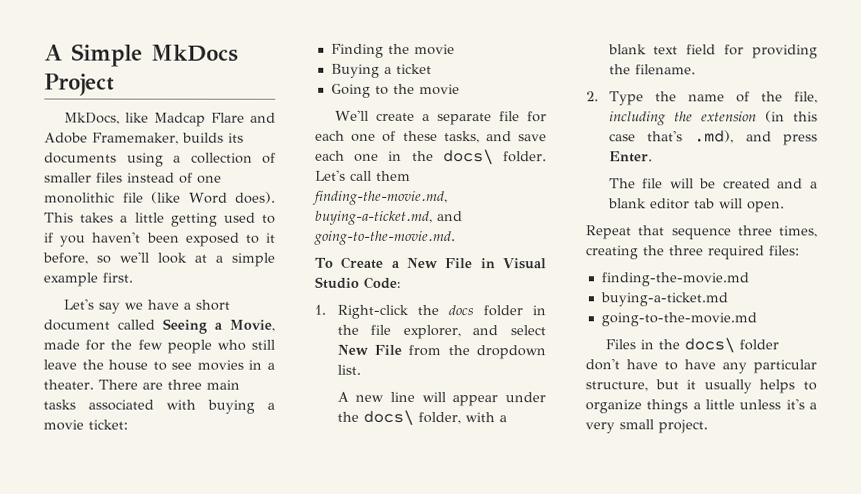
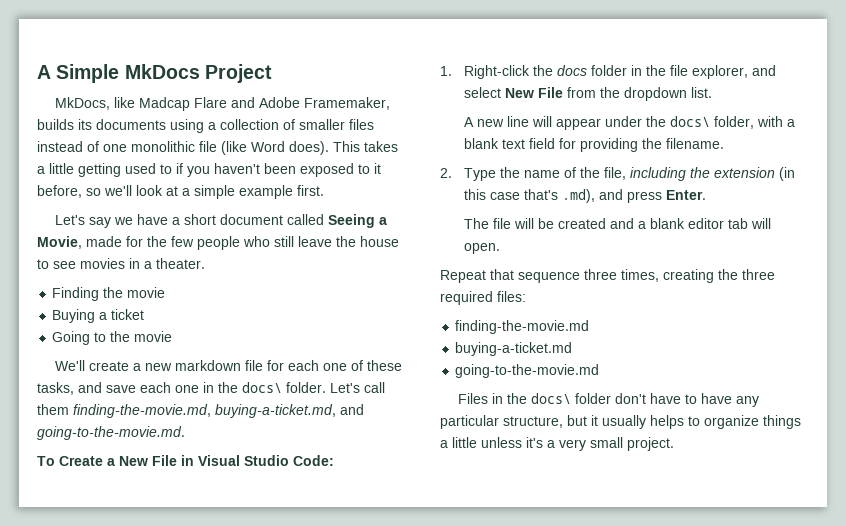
[98,379,240,390] [43,399,275,414] [43,419,128,431] There are three main tasks associated with buying a movie ticket: -> (205, 263) none
[437,113,493,126] separate -> [145,360,242,371] new markdown

